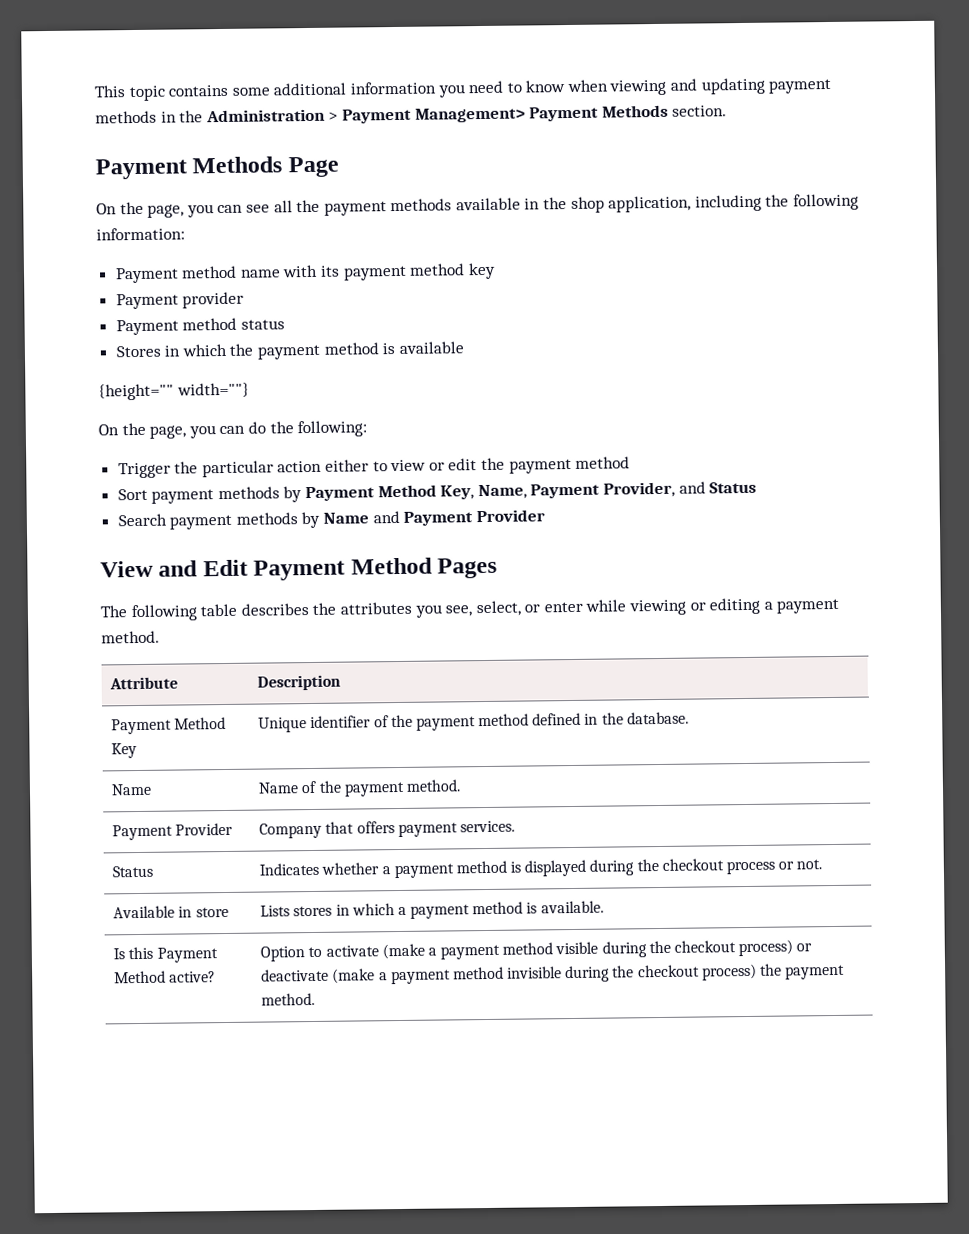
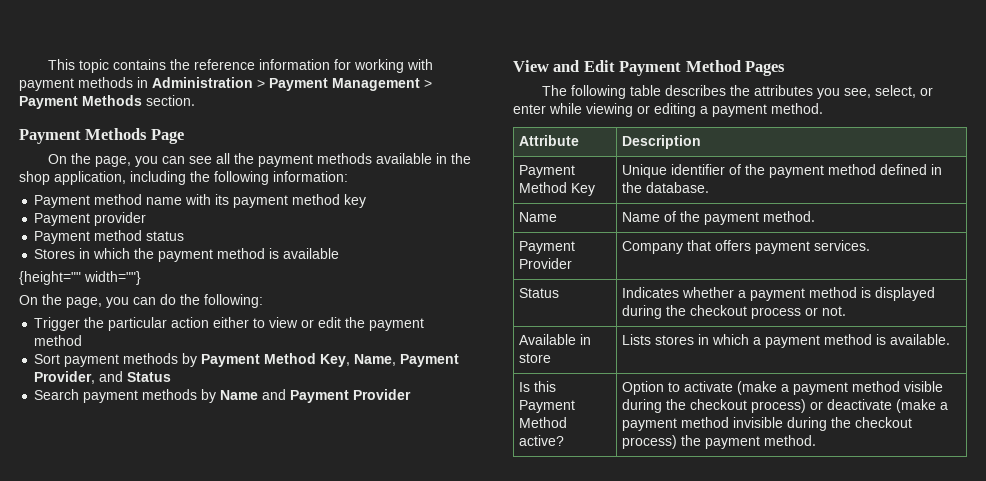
[231,77,765,98] some additional information you need to know when viewing and updating -> [170,59,434,73] the reference information for working with
[179,110,204,123] the -> (148, 82) none
[414,107,526,123] Management> -> [332,78,432,91] Management >

